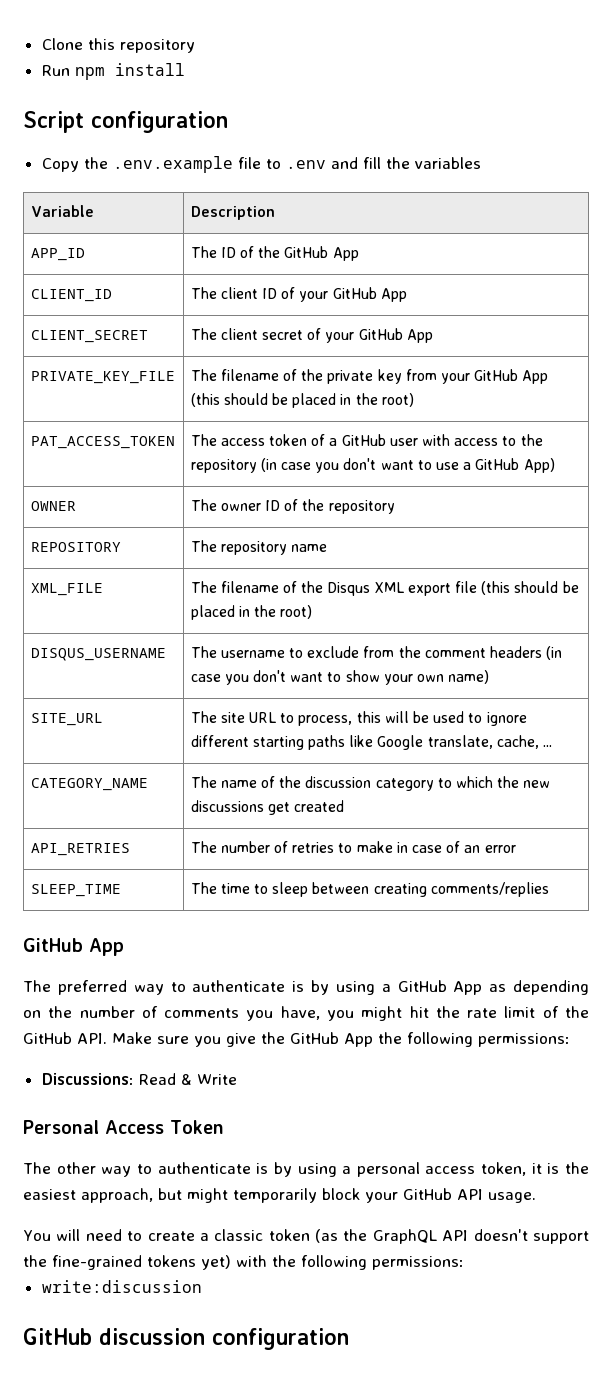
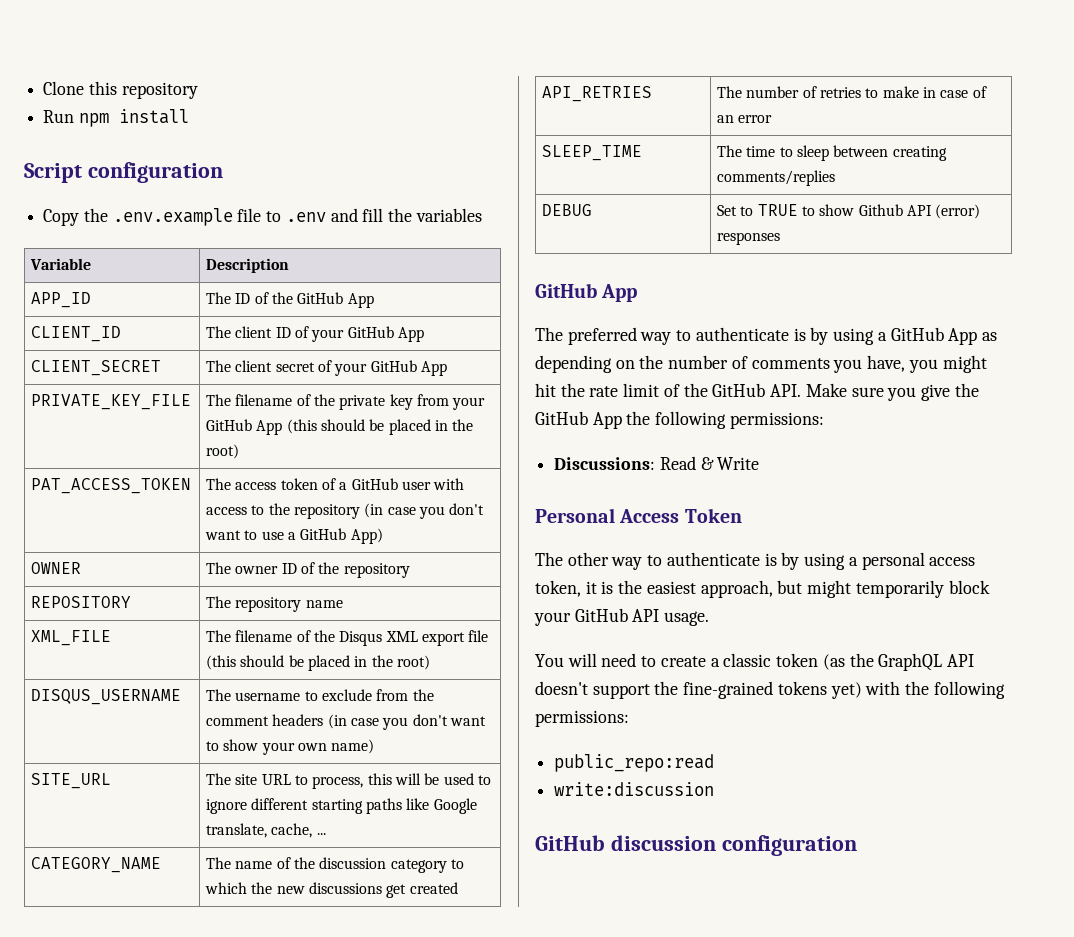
(549, 889) none -> [542,204,593,216] [717,204,981,219] [717,232,781,245] // DEBUG | Set to TRUE to show Github API (error) responses
(464, 1263) none -> [554,754,715,772] // public_repo:read

